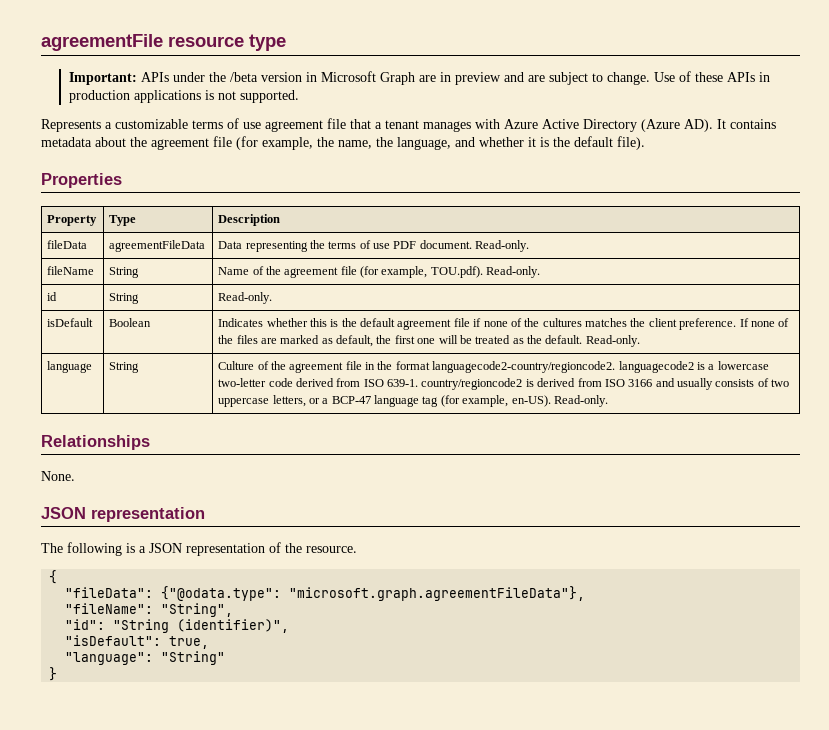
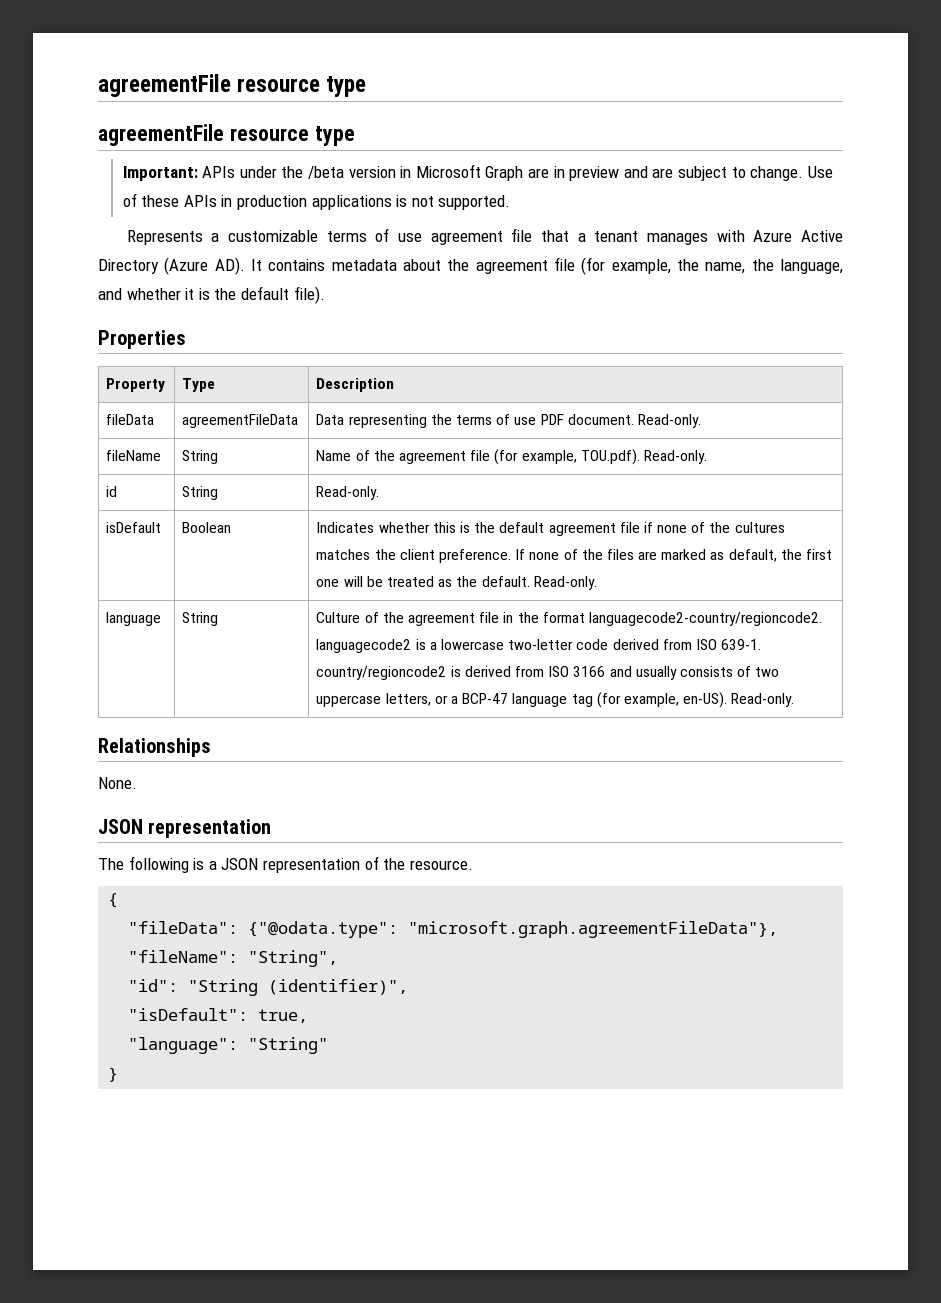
[41,34,286,51] agreementFile resource type -> [98,74,367,97] [98,124,355,146] agreementFile resource type // agreementFile resource type

